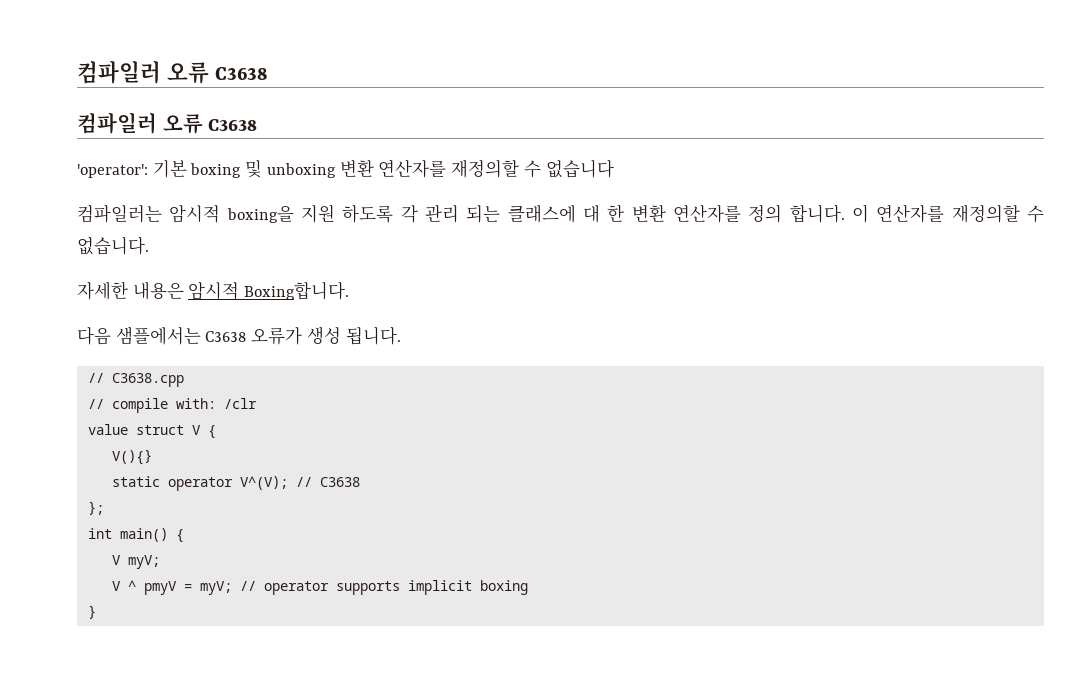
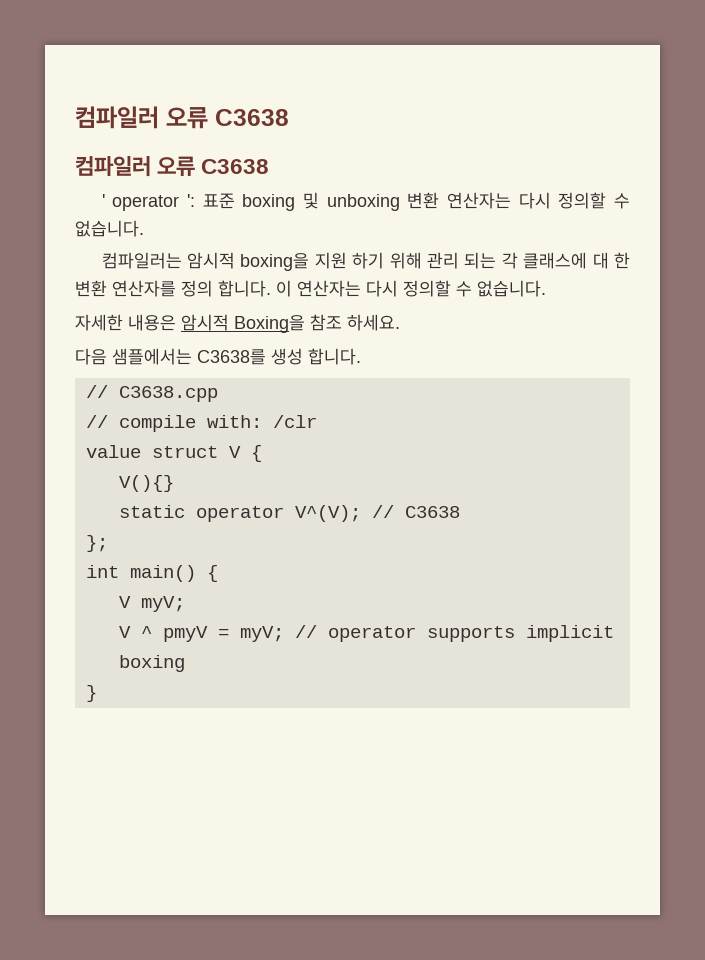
[77,159,614,178] 'operator': 기본 boxing 및 unboxing 변환 연산자를 재정의할 수 없습니다 -> [101,192,630,211] [75,220,144,237] ' operator ': 표준 boxing 및 unboxing 변환 연산자는 다시 정의할 수 없습니다.
[342,205,418,223] 하도록 각 -> [352,252,422,269] 하기 위해
(501, 214) none -> [501,252,518,269] 각
[876,204,1020,223] 연산자를 재정의할 -> [297,280,451,297] 연산자는 다시 정의할
[244,281,350,300] Boxing합니다. -> [234,314,400,333] Boxing을 참조 하세요.
[205,326,401,345] C3638 오류가 생성 됩니다. -> [197,348,361,365] C3638를 생성 합니다.

